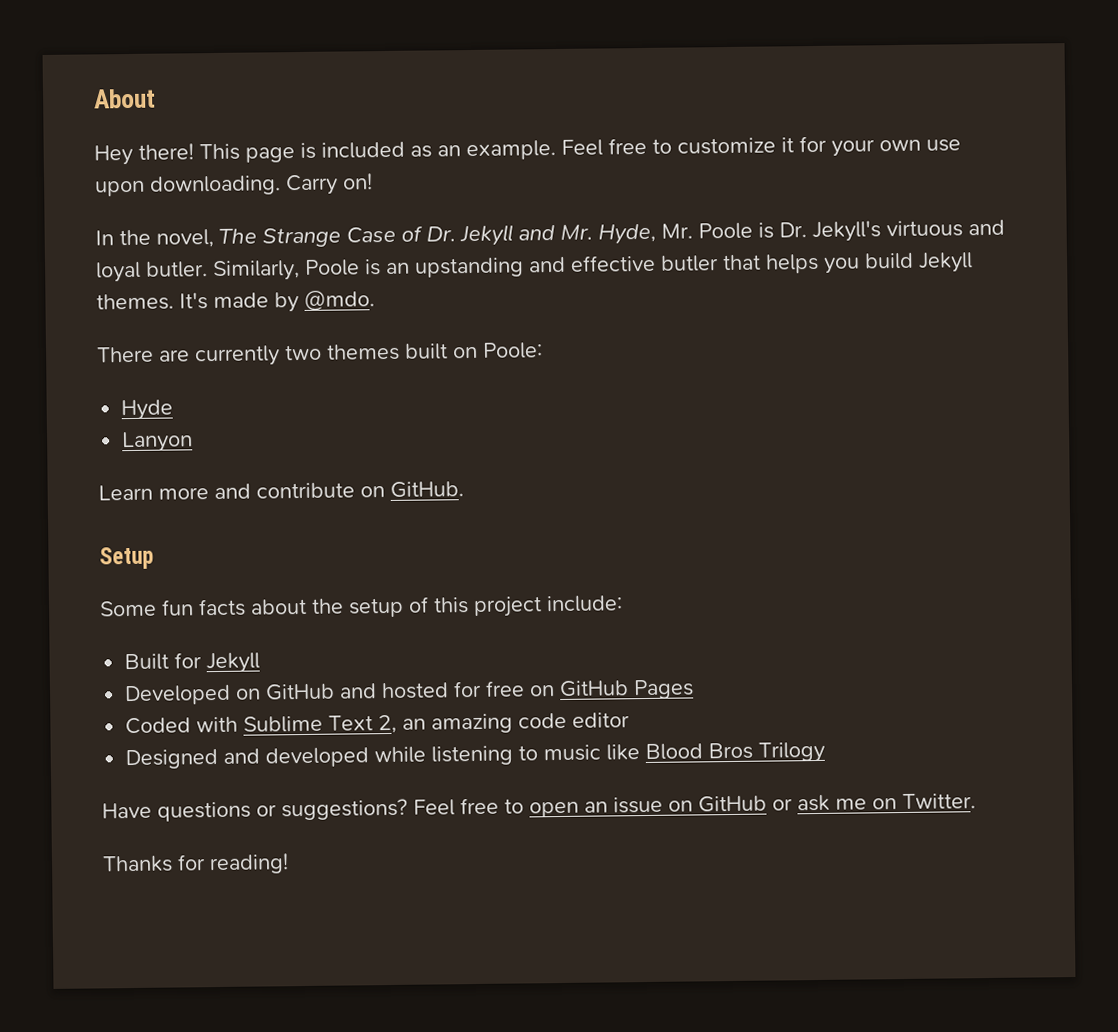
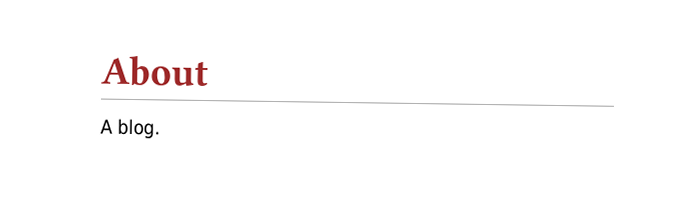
[94,135,961,166] [95,173,373,197] [95,219,1005,248] [96,252,973,283] [96,290,375,313] [96,342,543,367] [121,399,174,421] [121,431,194,453] [98,481,464,501] [99,546,154,570] [99,595,623,618] [124,652,261,674] [124,679,695,706] [125,712,631,735] [125,741,826,770] [102,793,976,822] [102,853,289,875] Hey there! This page is included as an example. Feel free to customize it for your own use upon downloading. Carry on! // In the novel, The Strange Case of Dr. Jekyll and Mr. Hyde, Mr. Poole is Dr. Jekyll's virtuous and loyal butler. Similarly, Poole is an upstanding and effective butler that helps you build Jekyll themes. It's made by @mdo. // There are currently two themes built on Poole: // Hyde // Lanyon // Learn more and contribute on GitHub. // Setup // Some fun facts about the setup of this project include: // Built for Jekyll // Developed on GitHub and hosted for free on GitHub Pages // Coded with Sublime Text 2, an amazing code editor // Designed and developed while listening to music like Blood Bros Trilogy // Have questions or suggestions? Feel free to open an issue on GitHub or ask me on Twitter. // Thanks for reading! -> [100,118,161,139] A blog.

